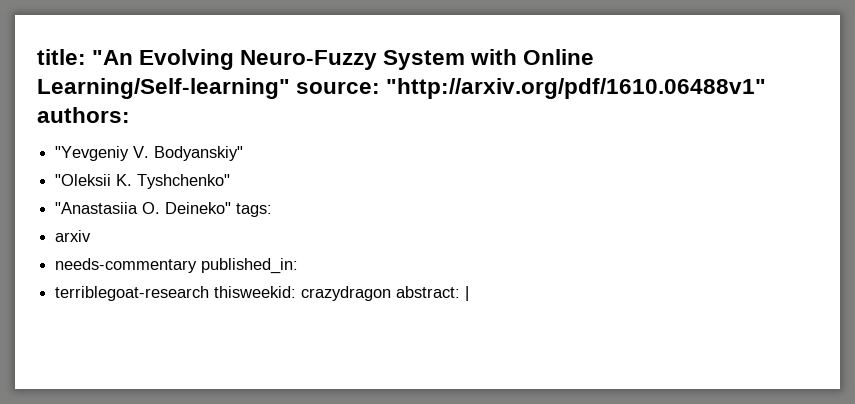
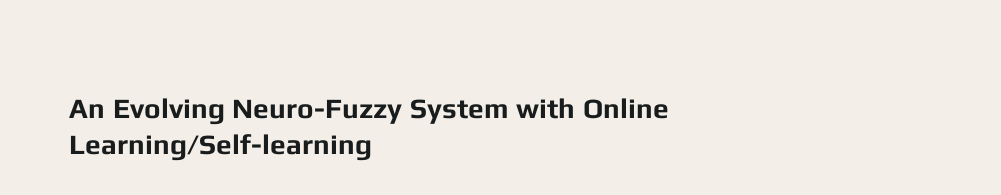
[37,49,134,65] title: "An -> [69,99,105,118] An
[37,78,767,99] [37,107,130,123] [55,146,244,161] [55,174,231,189] [55,202,273,217] [55,230,92,242] [55,258,299,274] [55,286,470,301] Learning/Self-learning" source: "http://arxiv.org/pdf/1610.06488v1" authors: // "Yevgeniy V. Bodyanskiy" // "Oleksii K. Tyshchenko" // "Anastasiia O. Deineko" tags: // arxiv // needs-commentary published_in: // terriblegoat-research thisweekid: crazydragon abstract: | -> [69,134,372,161] Learning/Self-learning

